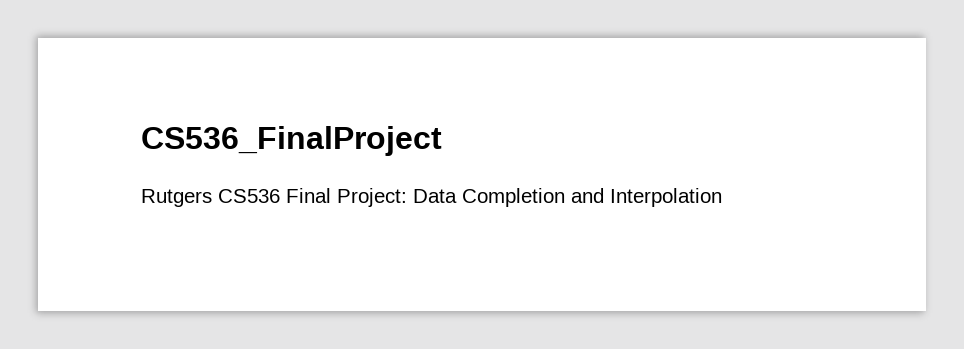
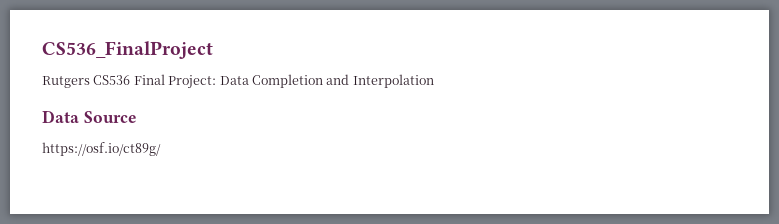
(722, 197) none -> [42,110,137,123] [42,142,161,156] // Data Source // https://osf.io/ct89g/

